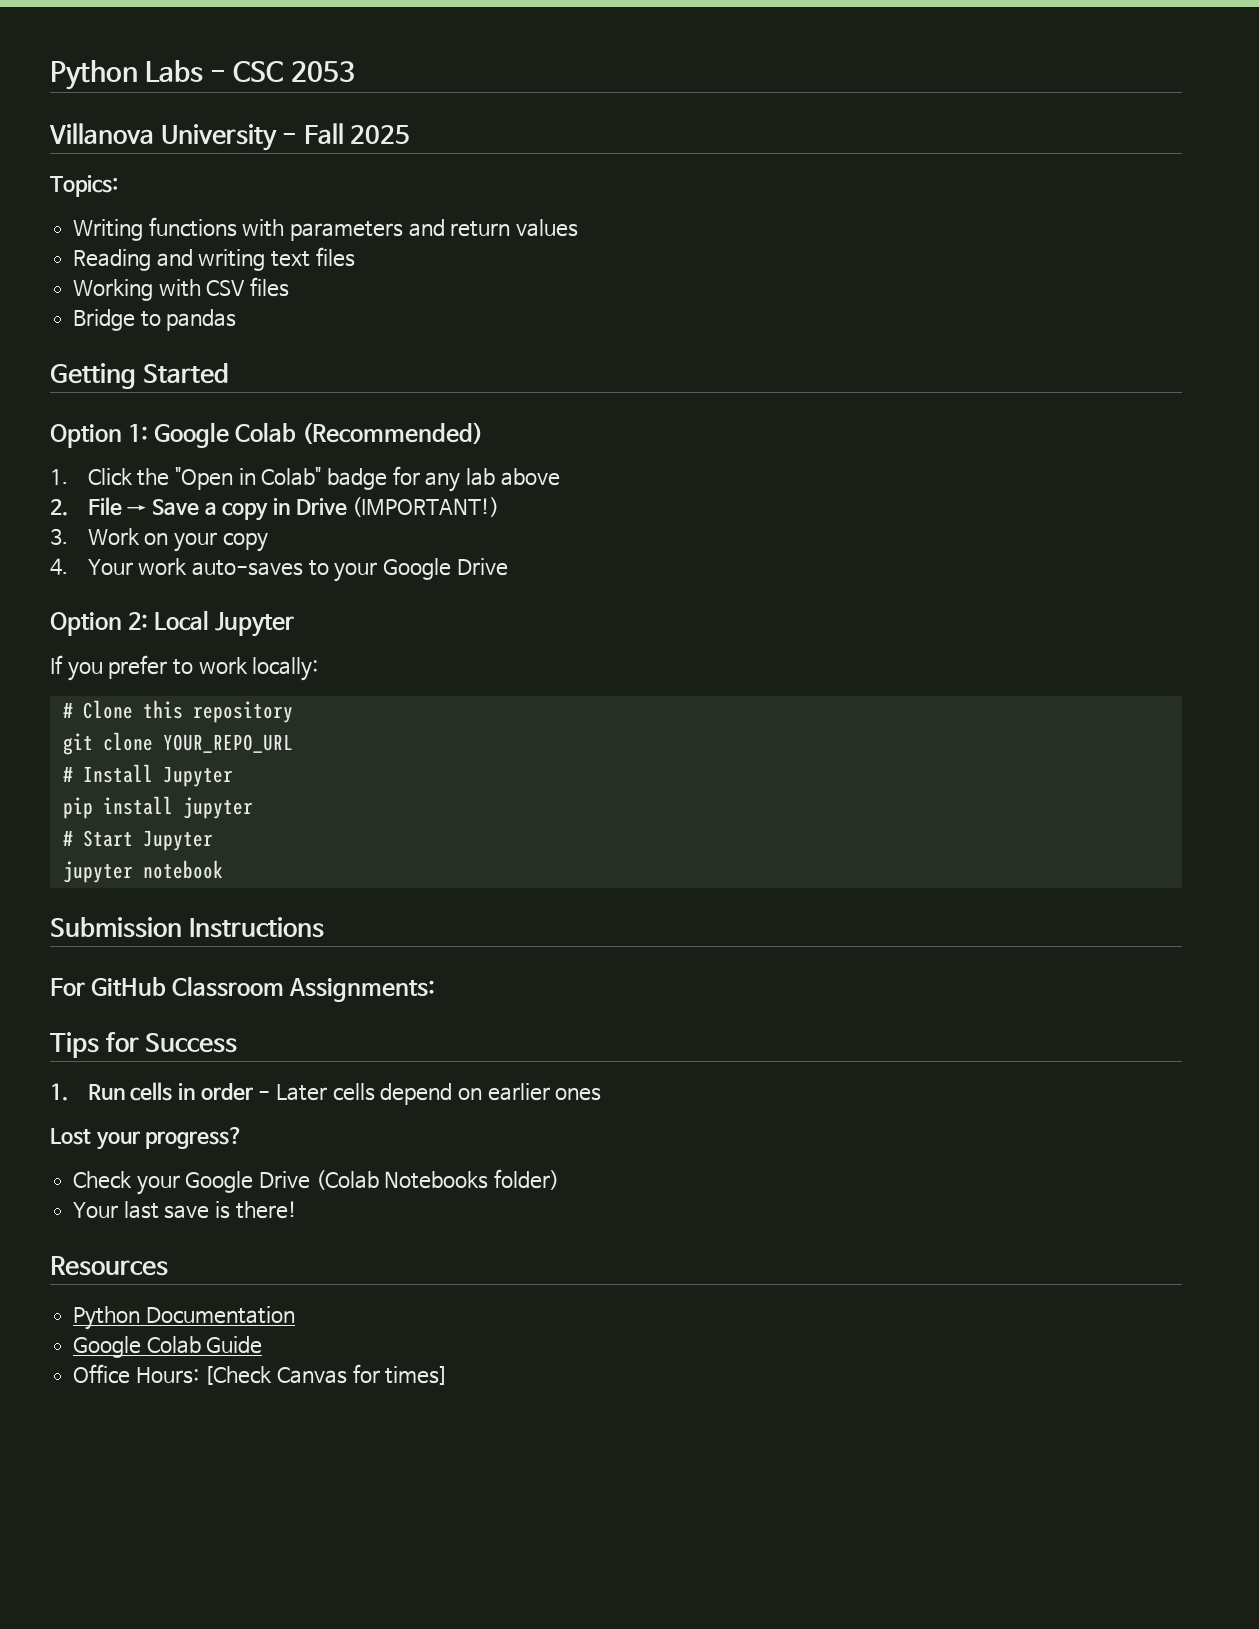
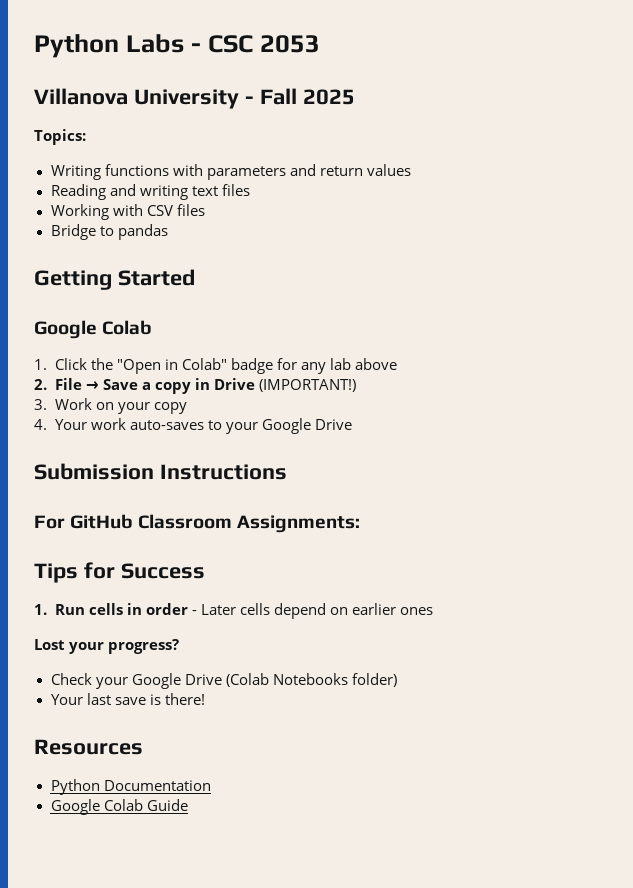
[50,422,484,448] Option 1: Google Colab (Recommended) -> [34,320,153,339] Google Colab
[50,610,295,637] [50,655,319,681] [62,700,293,723] [62,732,293,755] [62,764,233,787] [62,796,253,819] [62,830,213,851] [62,860,223,883] // Option 2: Local Jupyter // If you prefer to work locally: // # Clone this repository // git clone YOUR_REPO_URL // # Install Jupyter // pip install jupyter // # Start Jupyter // jupyter notebook -> (352, 424) none
[73,1364,449,1385] // Office Hours: [Check Canvas for times] -> (188, 805) none

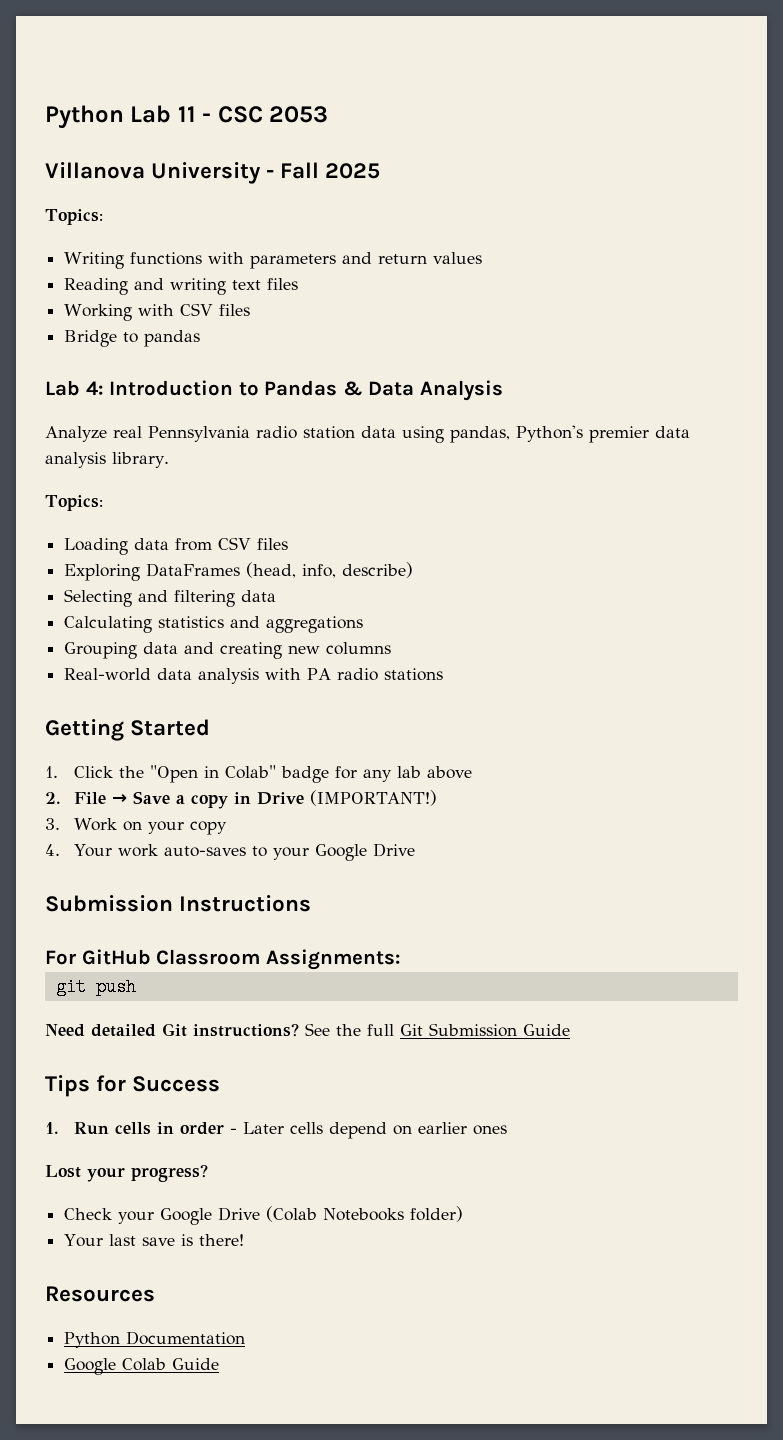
[34,34,184,58] Python Labs -> [45,105,196,129] Python Lab 11
(168, 232) none -> [45,380,503,401] [45,425,690,443] [45,452,169,468] [45,495,103,511] [64,537,289,555] [64,562,414,581] [64,589,277,607] [64,616,364,633] [64,642,392,659] [64,668,444,684] // Lab 4: Introduction to Pandas & Data Analysis // Analyze real Pennsylvania radio station data using pandas, Python's premier data analysis library. // Topics: // Loading data from CSV files // Exploring DataFrames (head, info, describe) // Selecting and filtering data // Calculating statistics and aggregations // Grouping data and creating new columns // Real-world data analysis with PA radio stations
[34,320,153,339] // Google Colab -> (211, 727) none
(361, 524) none -> [55,978,136,996] [45,1023,570,1037] // git push // Need detailed Git instructions? See the full Git Submission Guide

